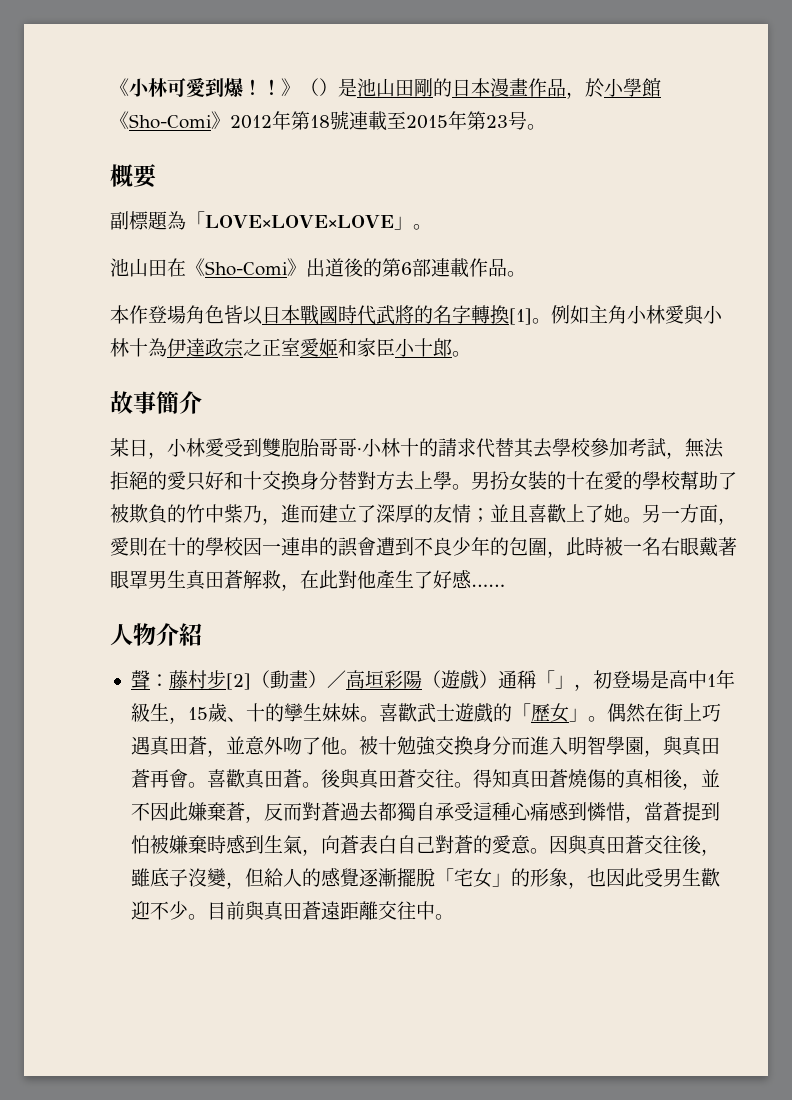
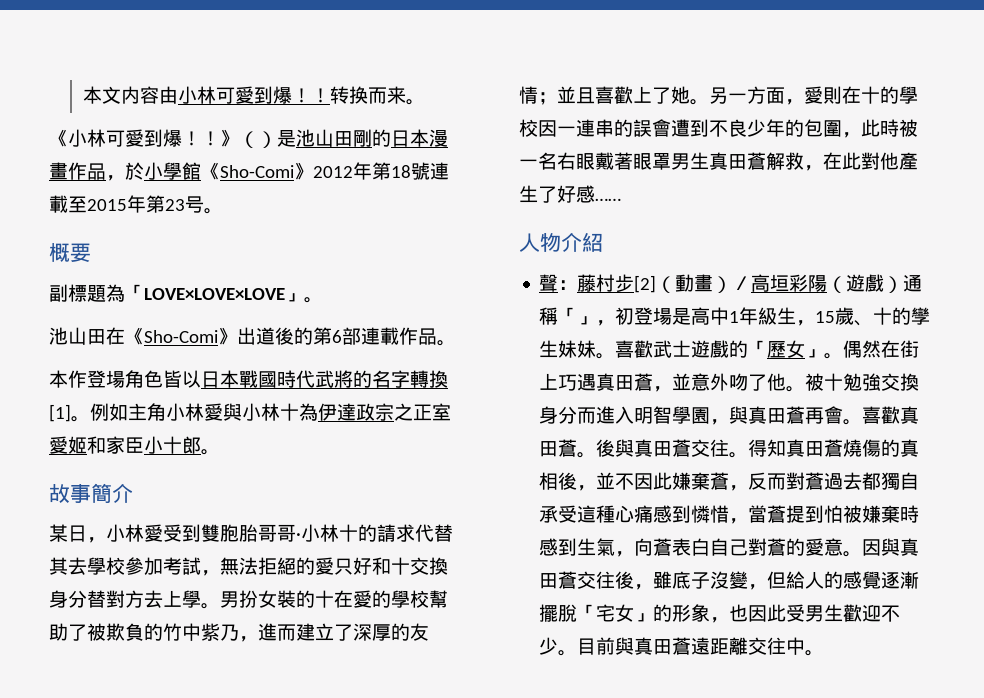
(110, 87) none -> [82,86,425,105] 本文内容由小林可愛到爆！！转换而来。 //

